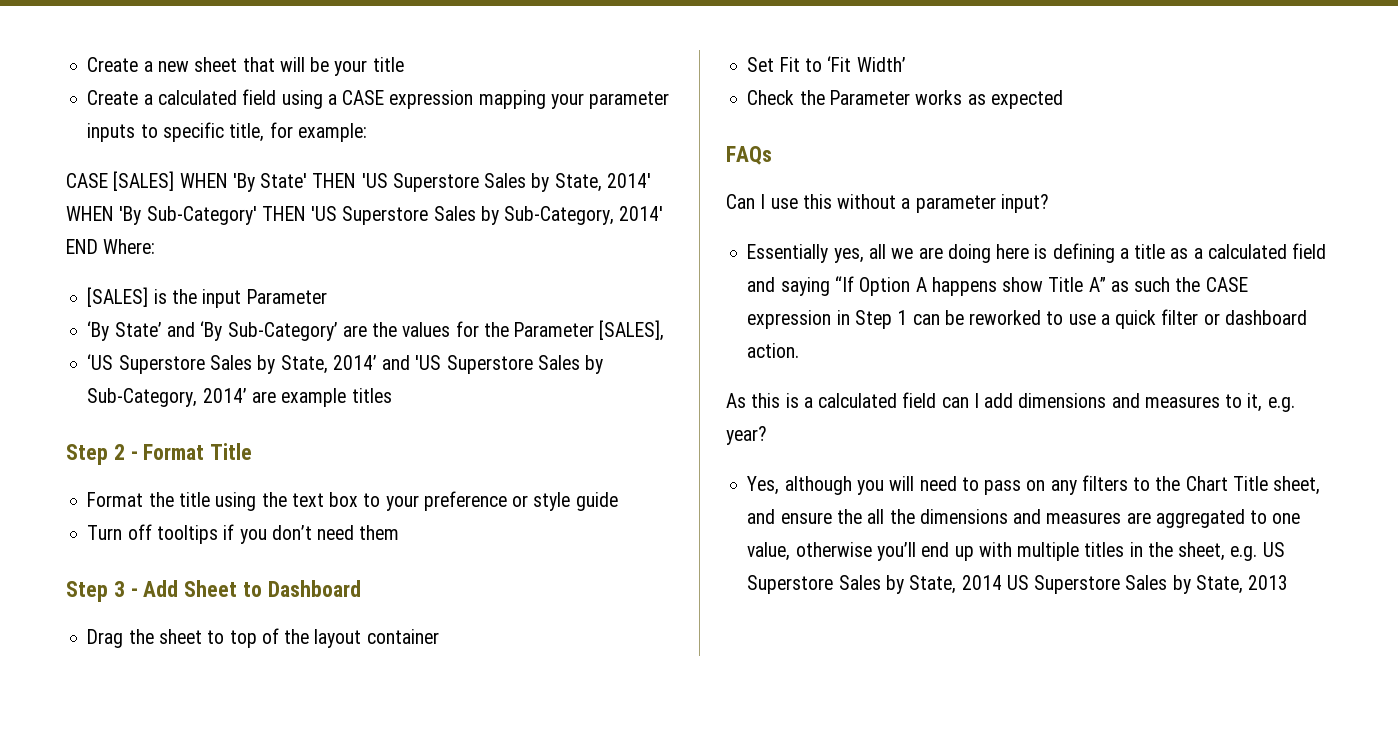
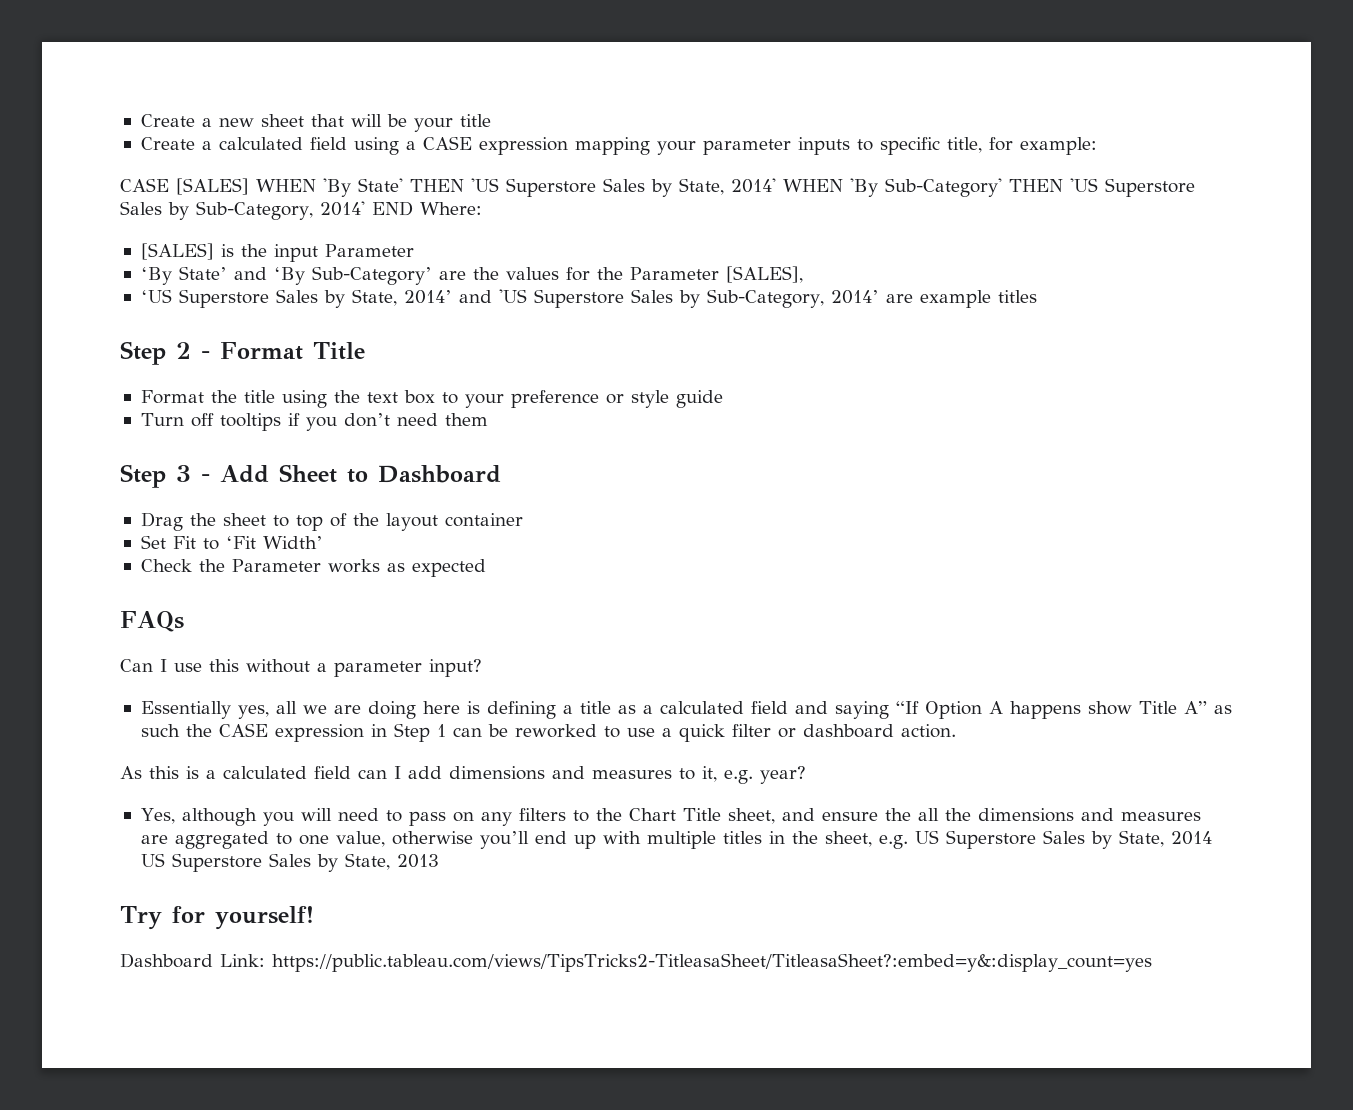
(1289, 582) none -> [120,906,314,930] [120,953,1152,972] // Try for yourself! // Dashboard Link: https://public.tableau.com/views/TipsTricks2-TitleasaSheet/TitleasaSheet?:embed=y&:display_count=yes

